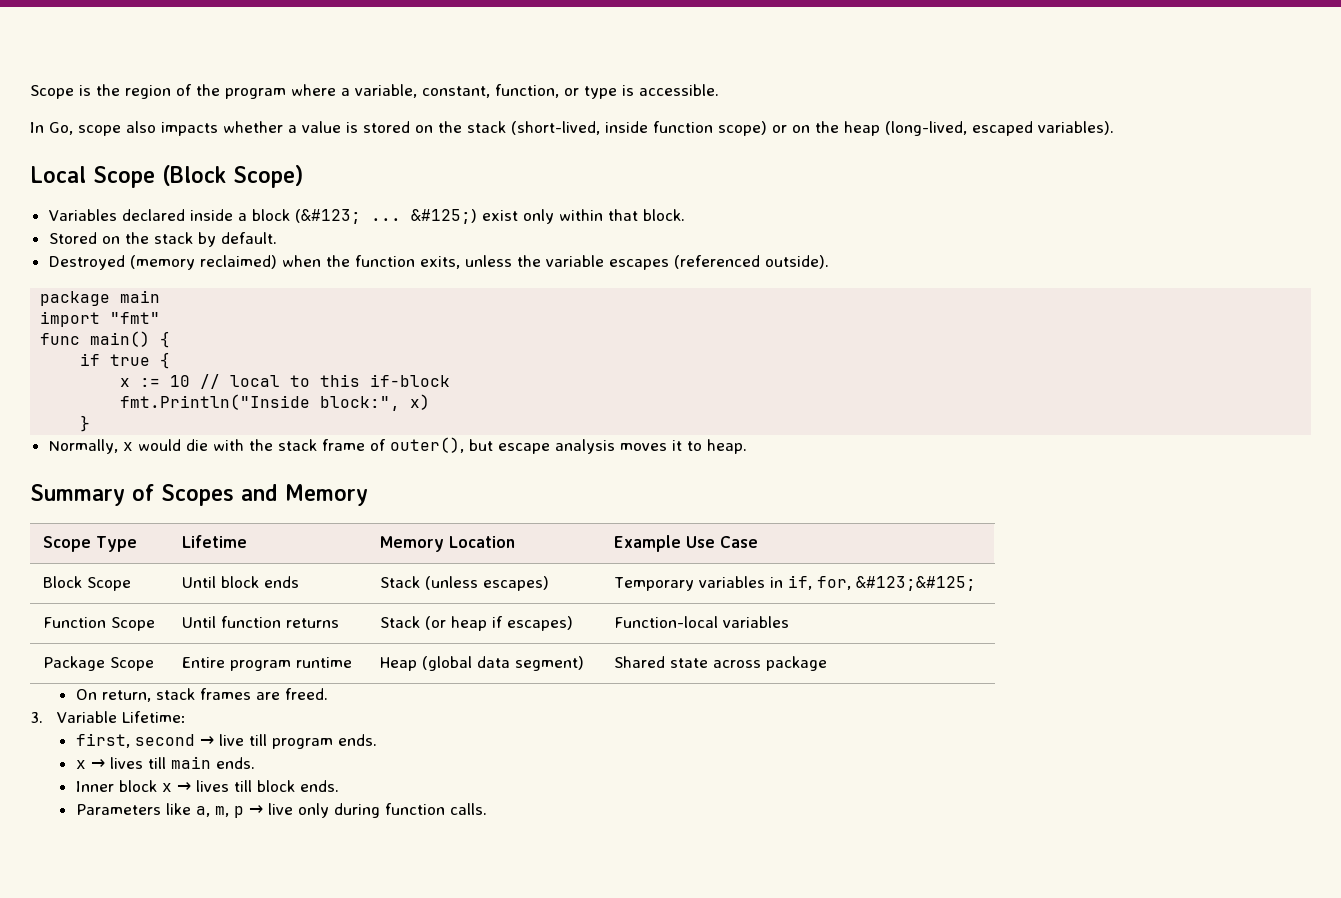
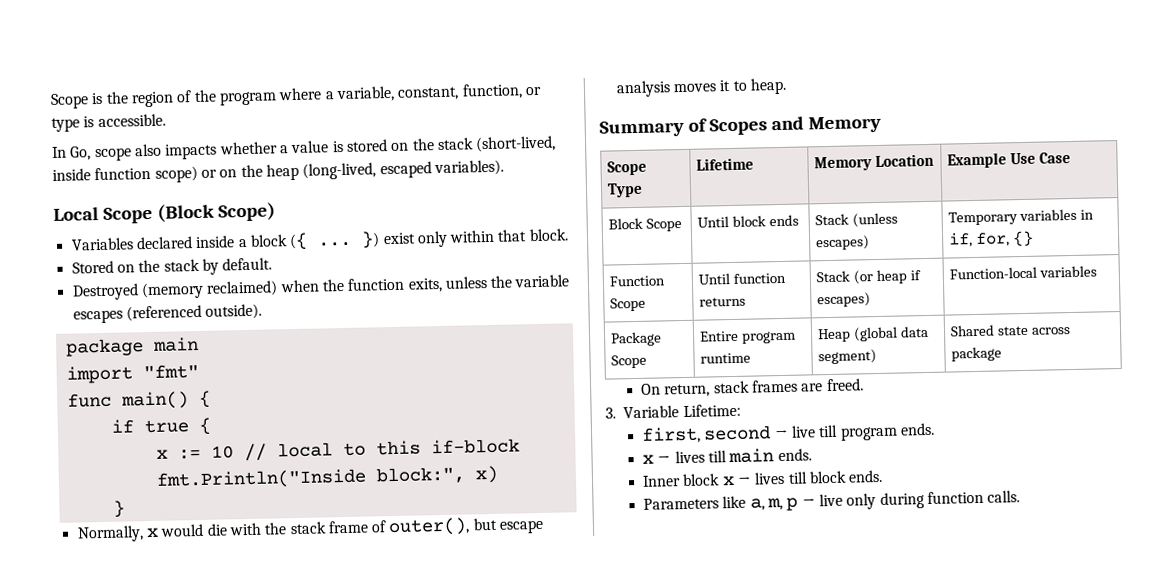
[294,209,477,224] (&#123; ... &#125;) -> [289,231,381,251] ({ ... })
[855,576,976,591] &#123;&#125; -> [1012,230,1035,247] {}

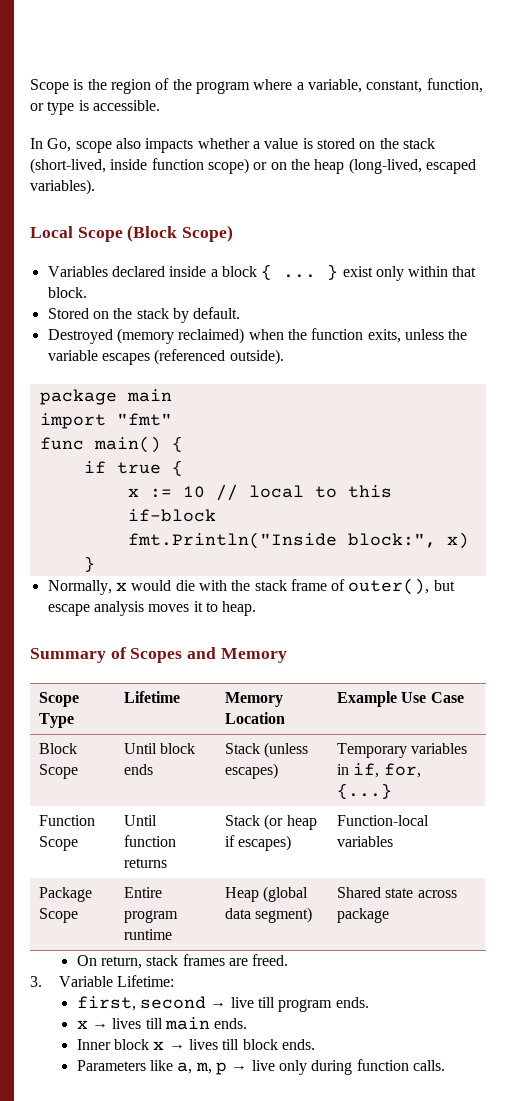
[289,231,381,251] ({ ... }) -> [261,264,339,280] { ... }
[1012,230,1035,247] {} -> [337,783,393,799] {...}

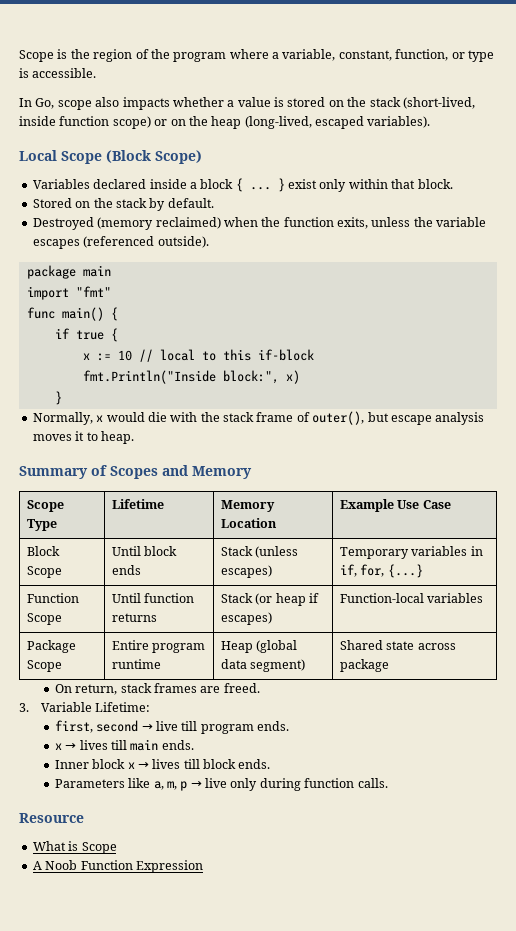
(445, 1065) none -> [19,813,84,823] [32,841,117,854] [32,860,203,873] // Resource // What is Scope // A Noob Function Expression

